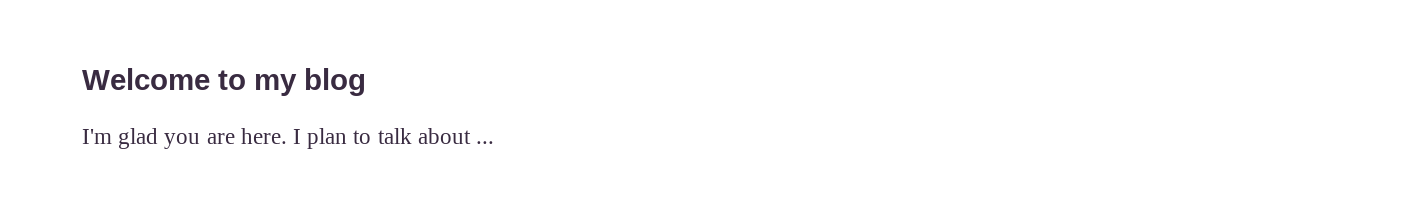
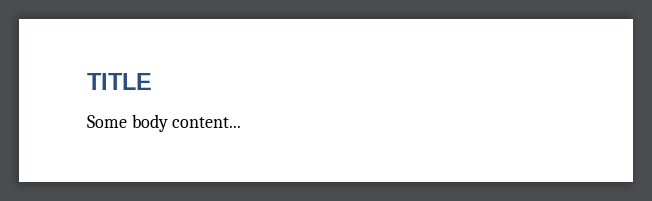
[82,68,366,96] [82,128,495,149] Welcome to my blog // I'm glad you are here. I plan to talk about ... -> [87,73,152,90] [87,114,242,132] TITLE // Some body content...

